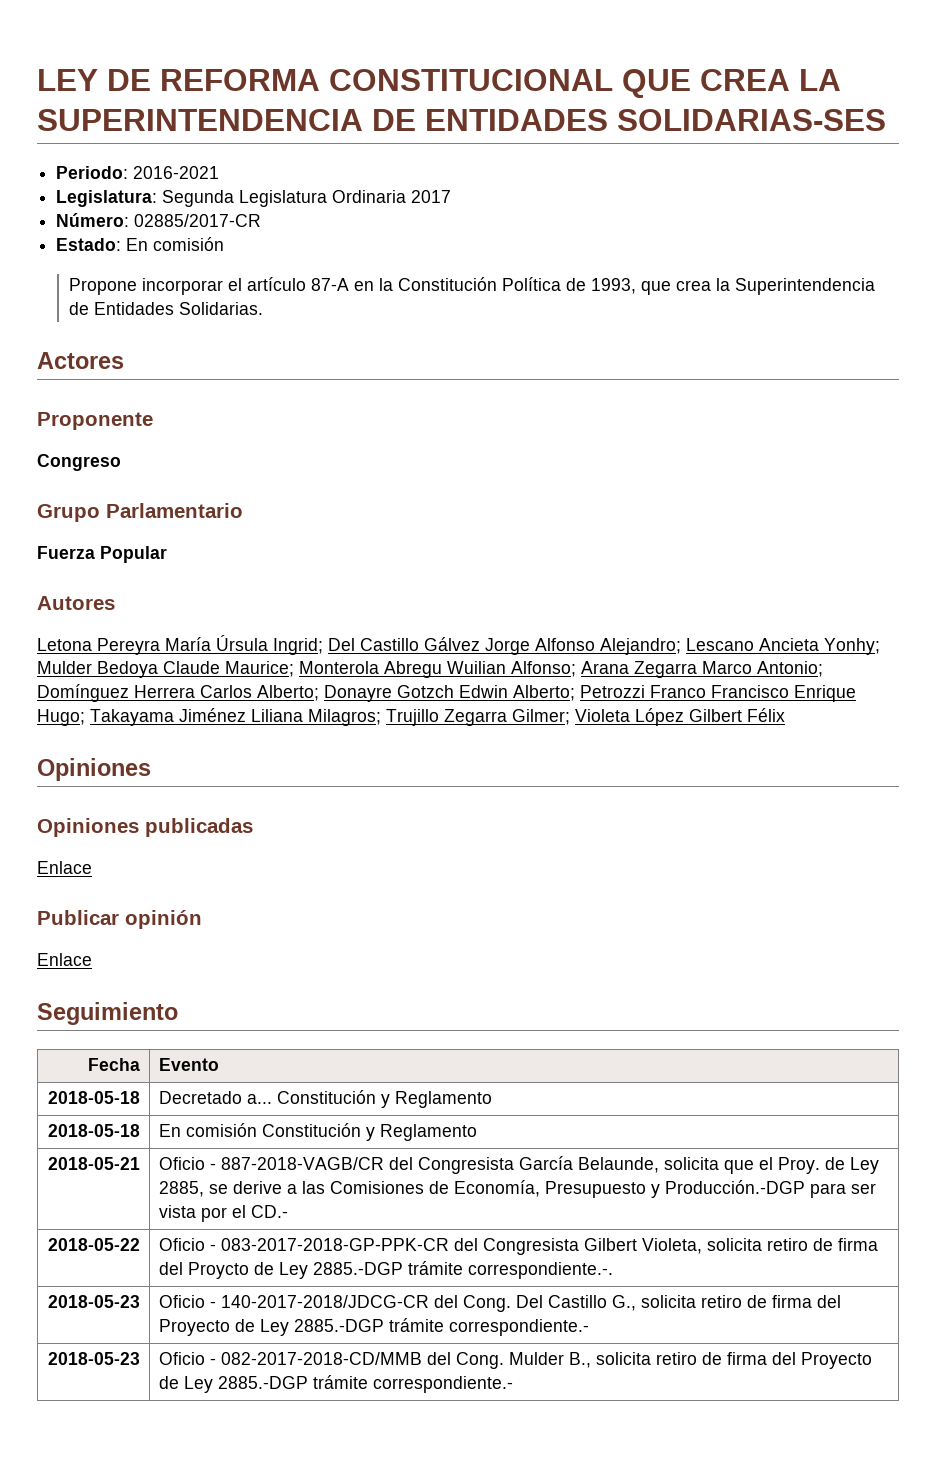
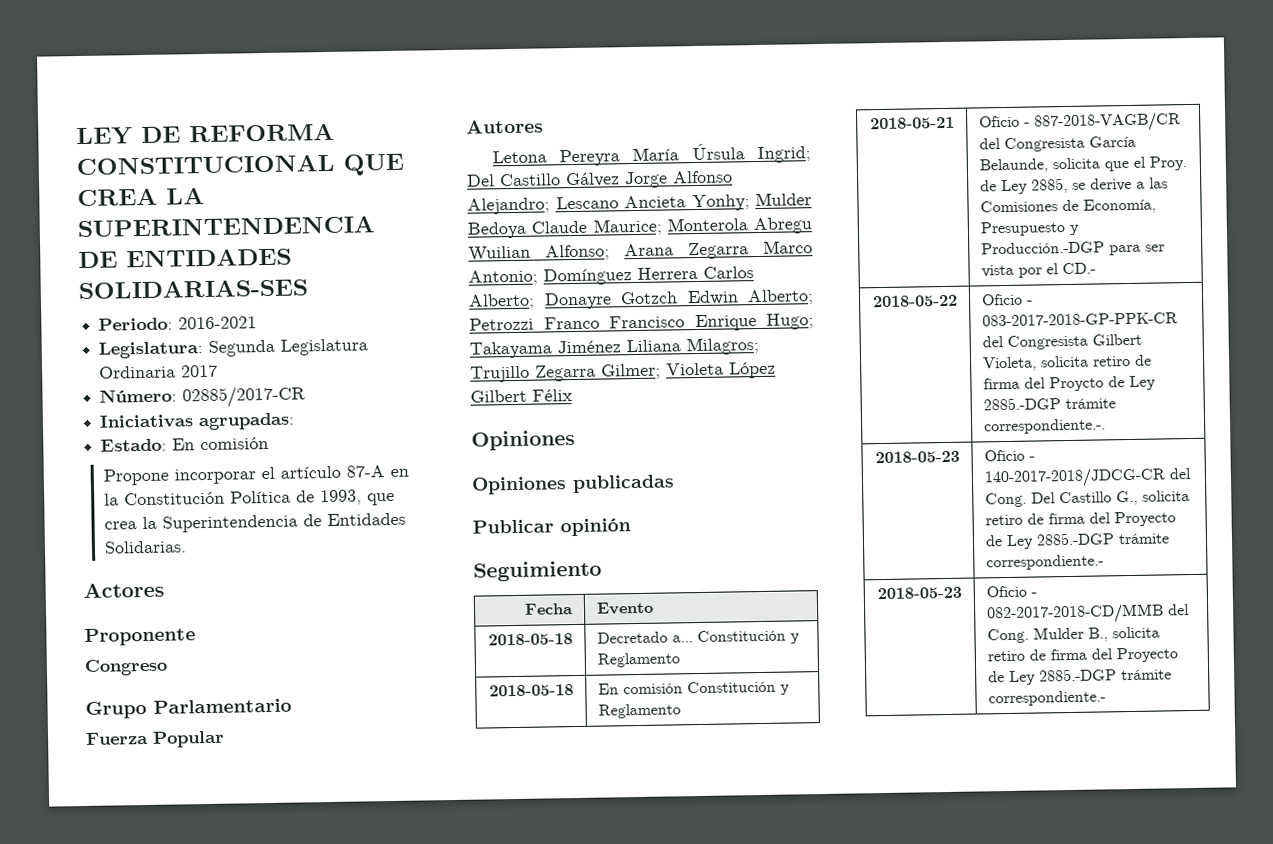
(262, 220) none -> [99,412,296,431] // Iniciativas agrupadas:
[37,861,92,874] // Enlace -> (675, 484) none
[37,953,92,966] // Enlace -> (631, 527) none

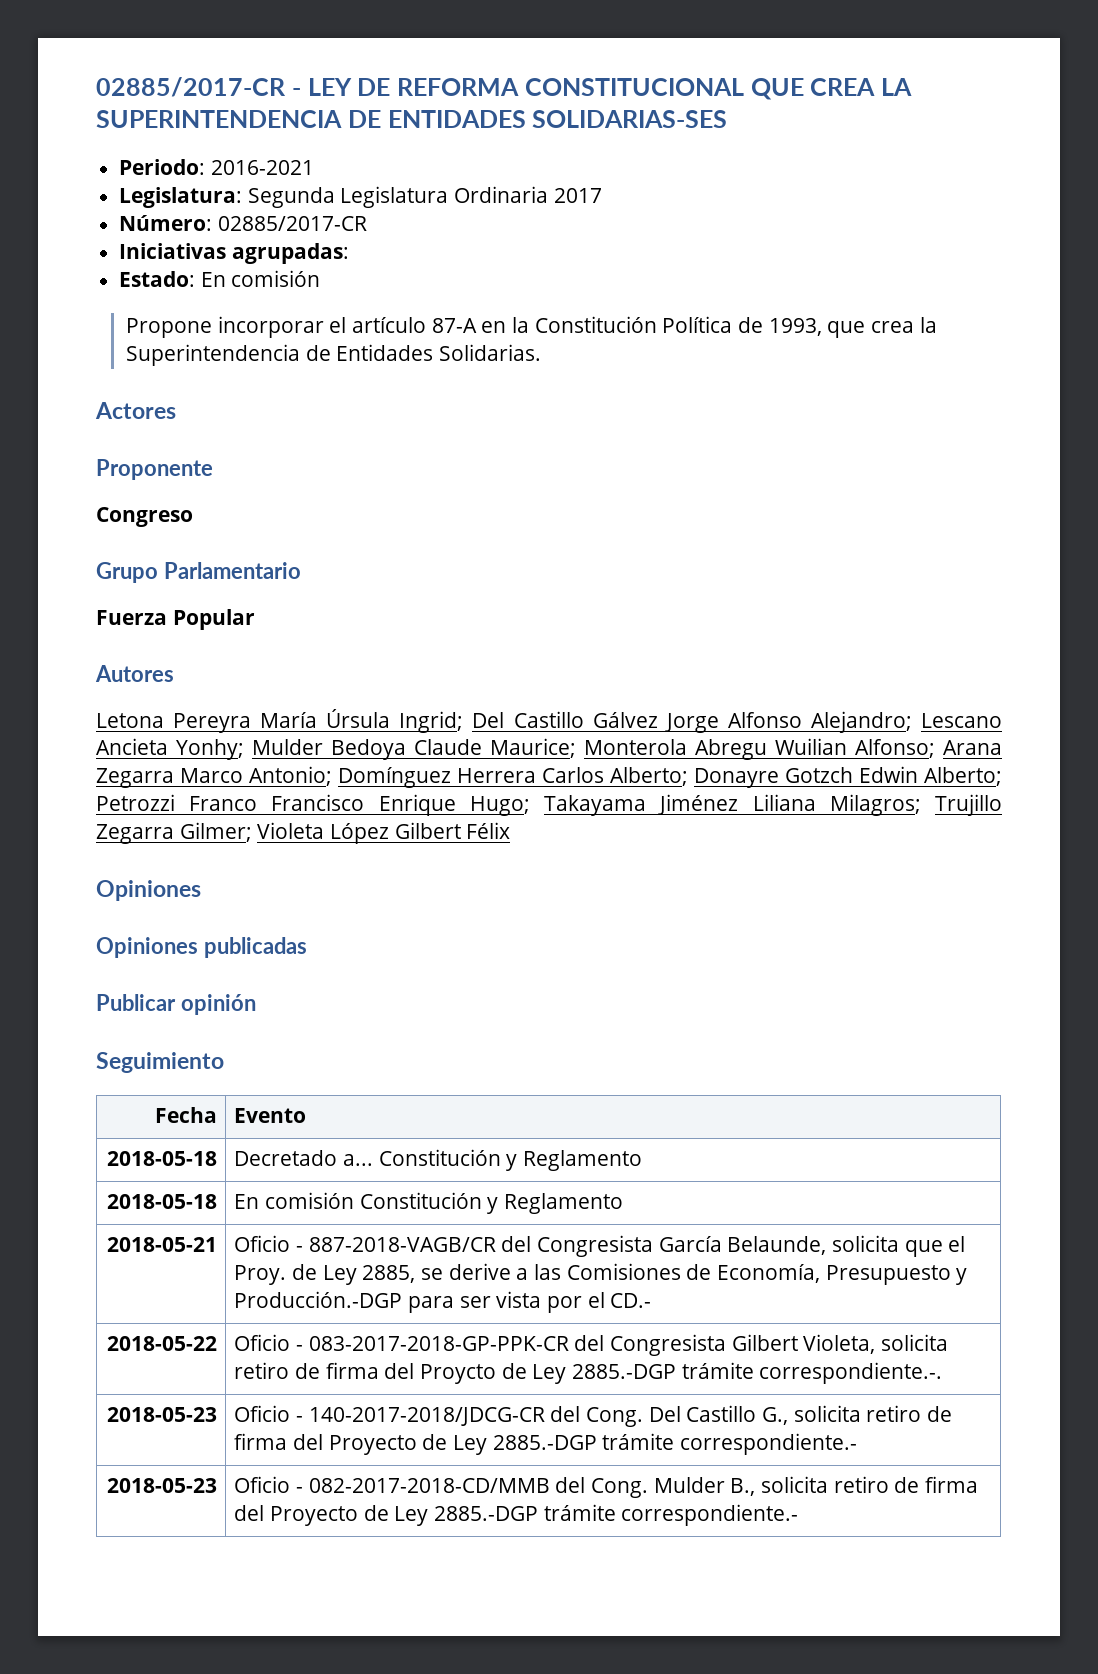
(76, 136) none -> [96,77,301,97] 02885/2017-CR -

